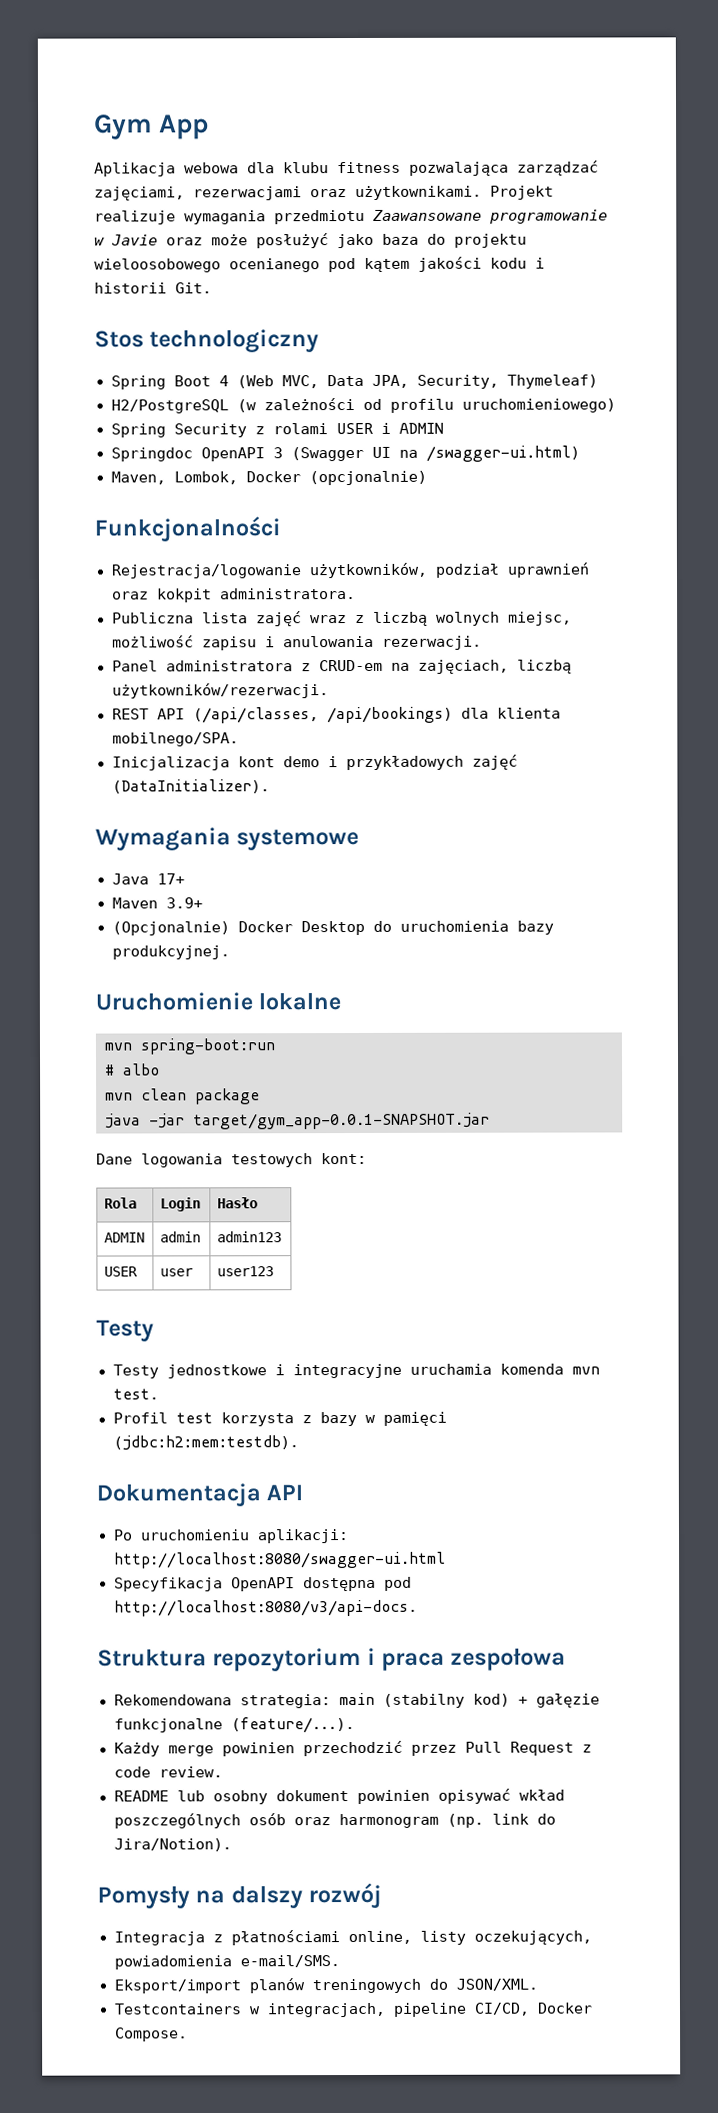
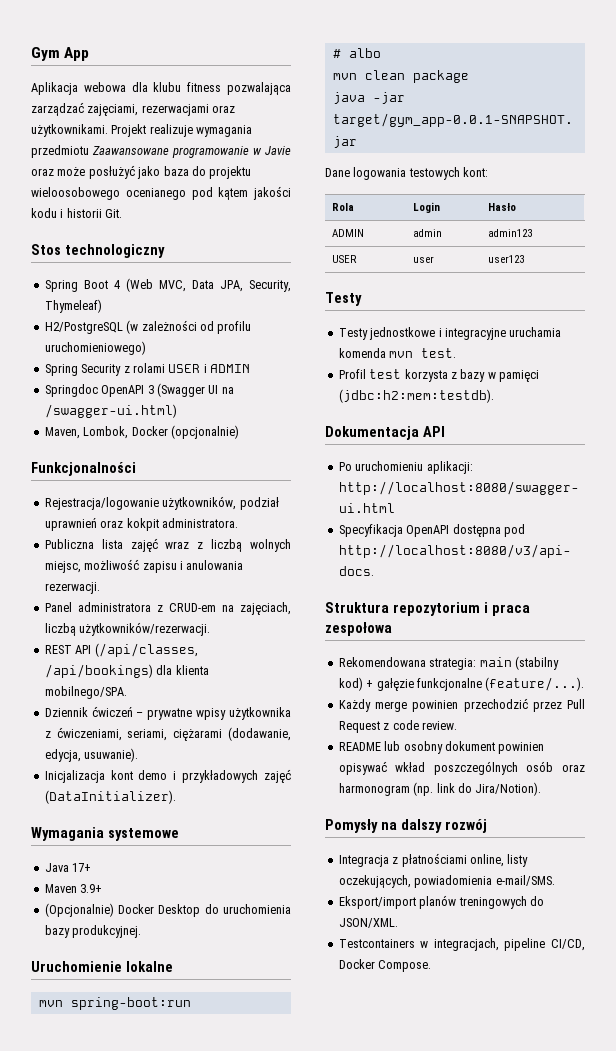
(239, 739) none -> [44,706,291,720] [44,727,291,741] [44,748,139,762] // Dziennik ćwiczeń – prywatne wpisy użytkownika z ćwiczeniami, seriami, ciężarami (dodawanie, edycja, usuwanie).

